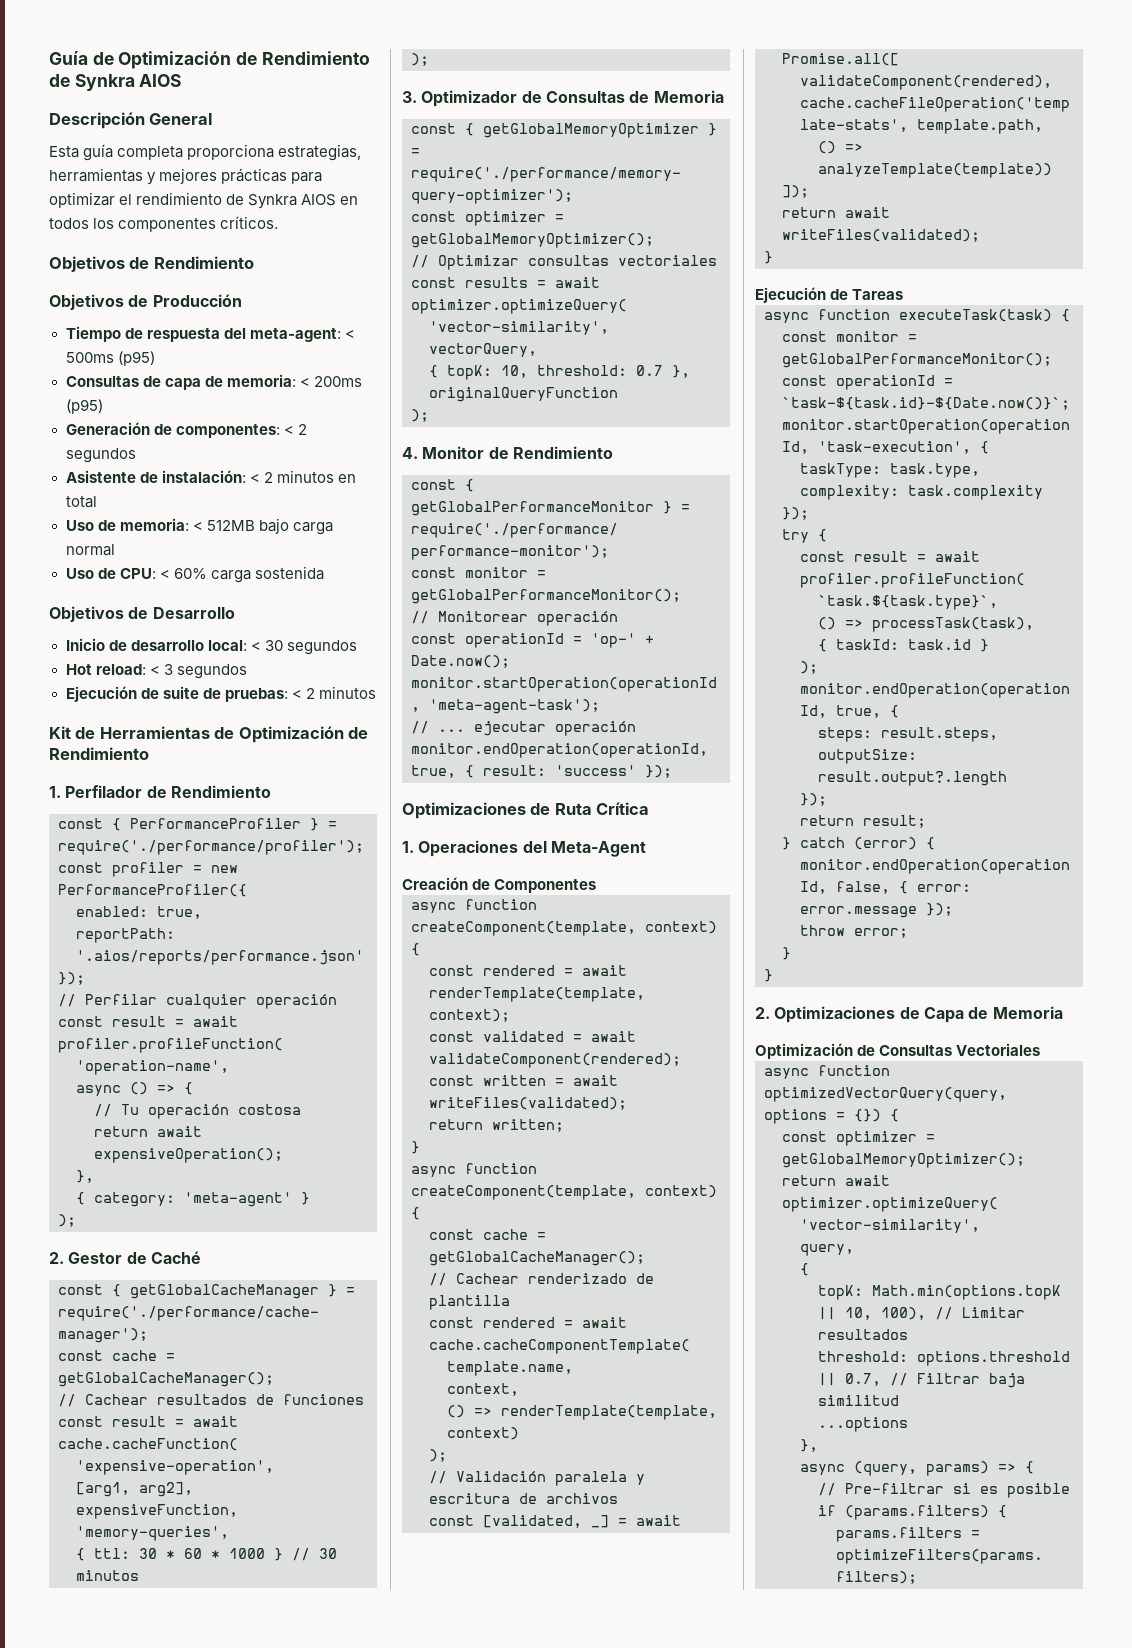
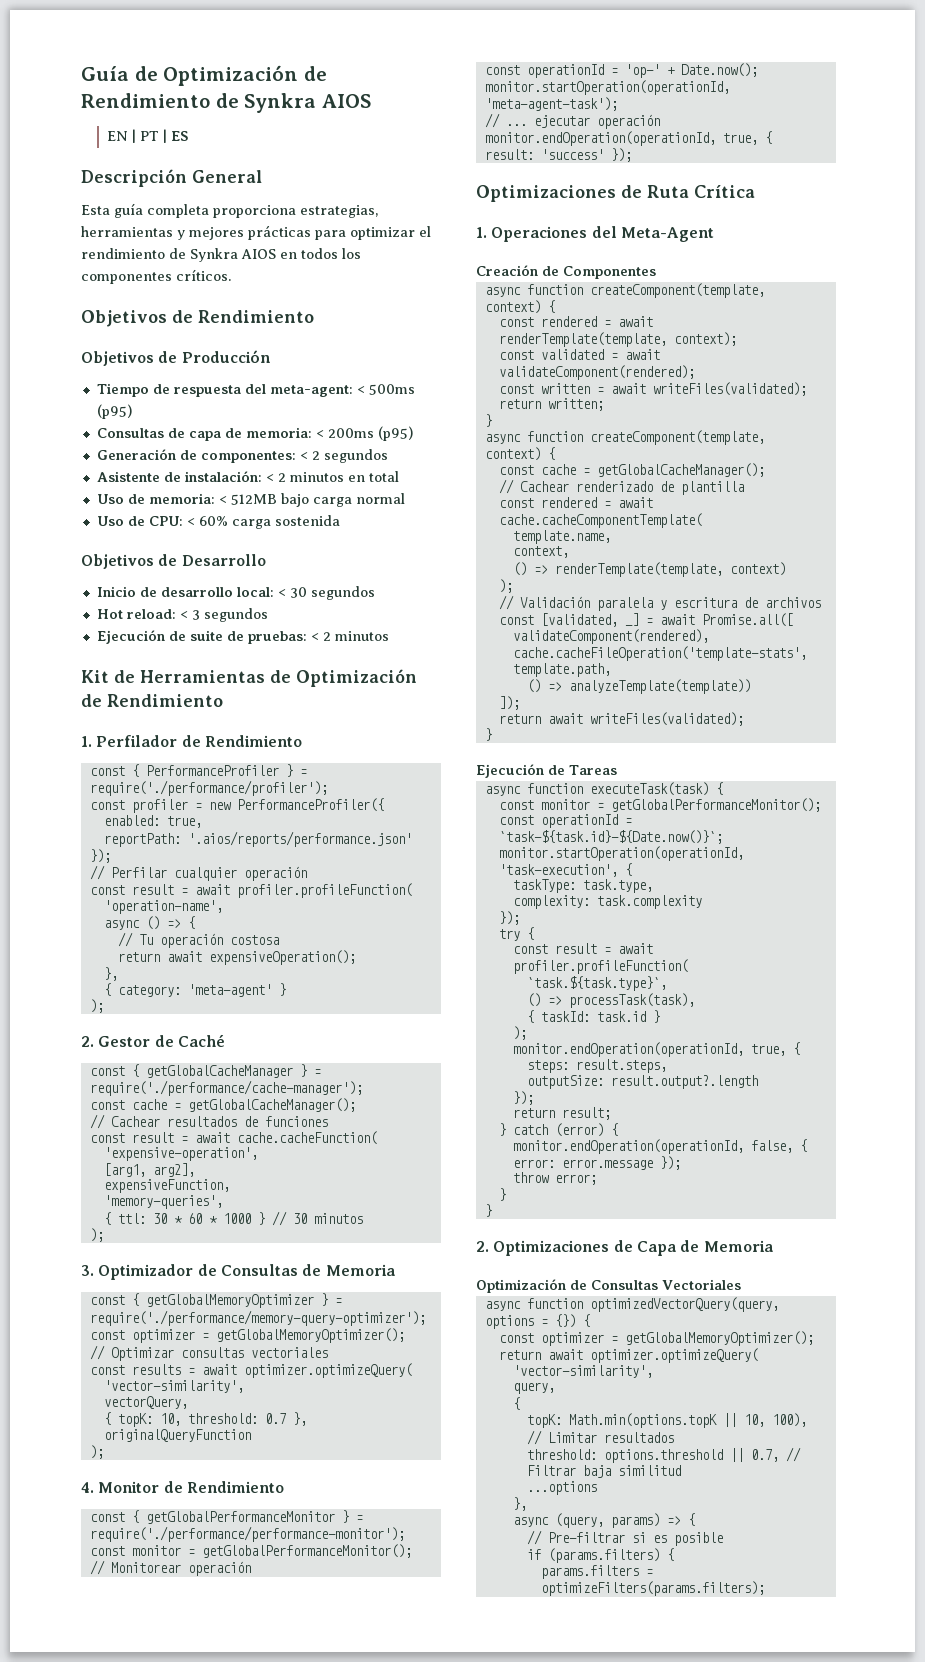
(182, 80) none -> [106,129,188,143] // EN | PT | ES

